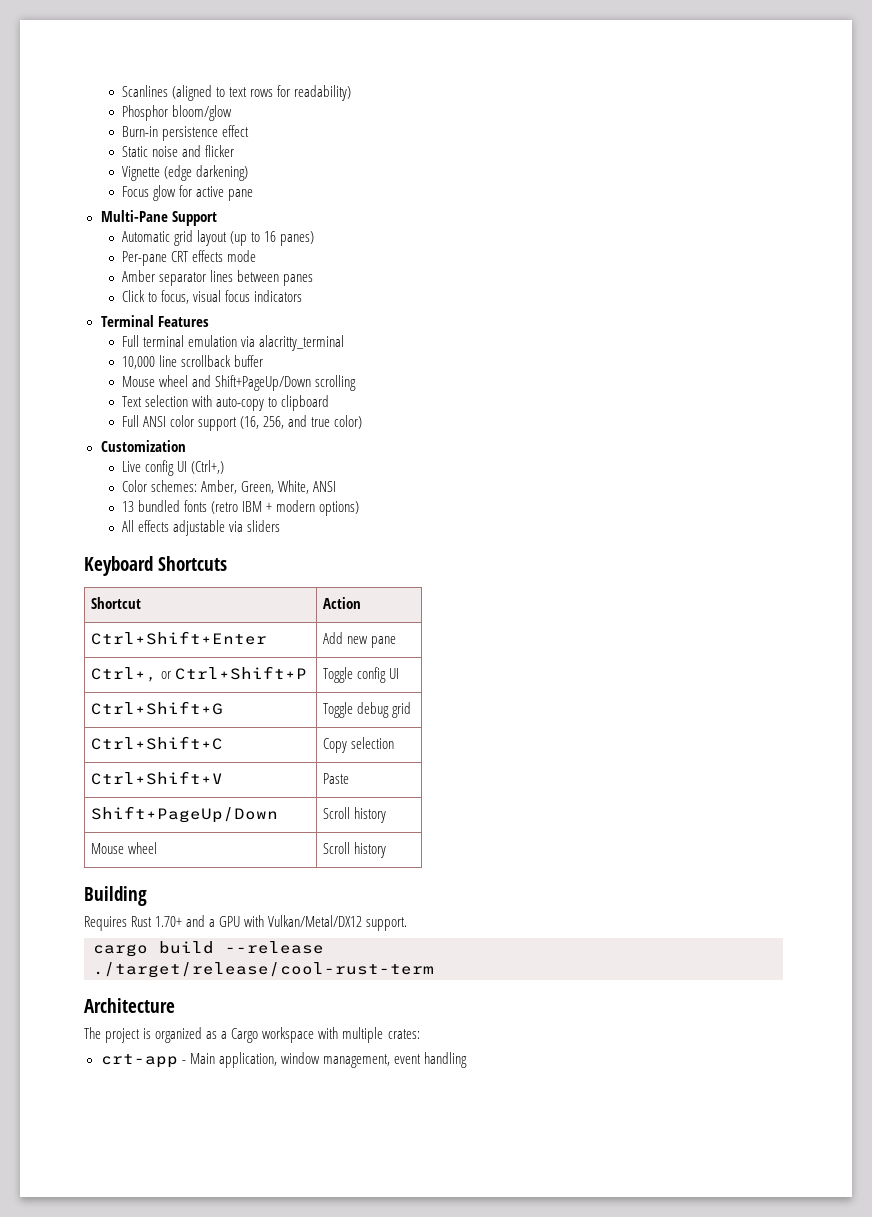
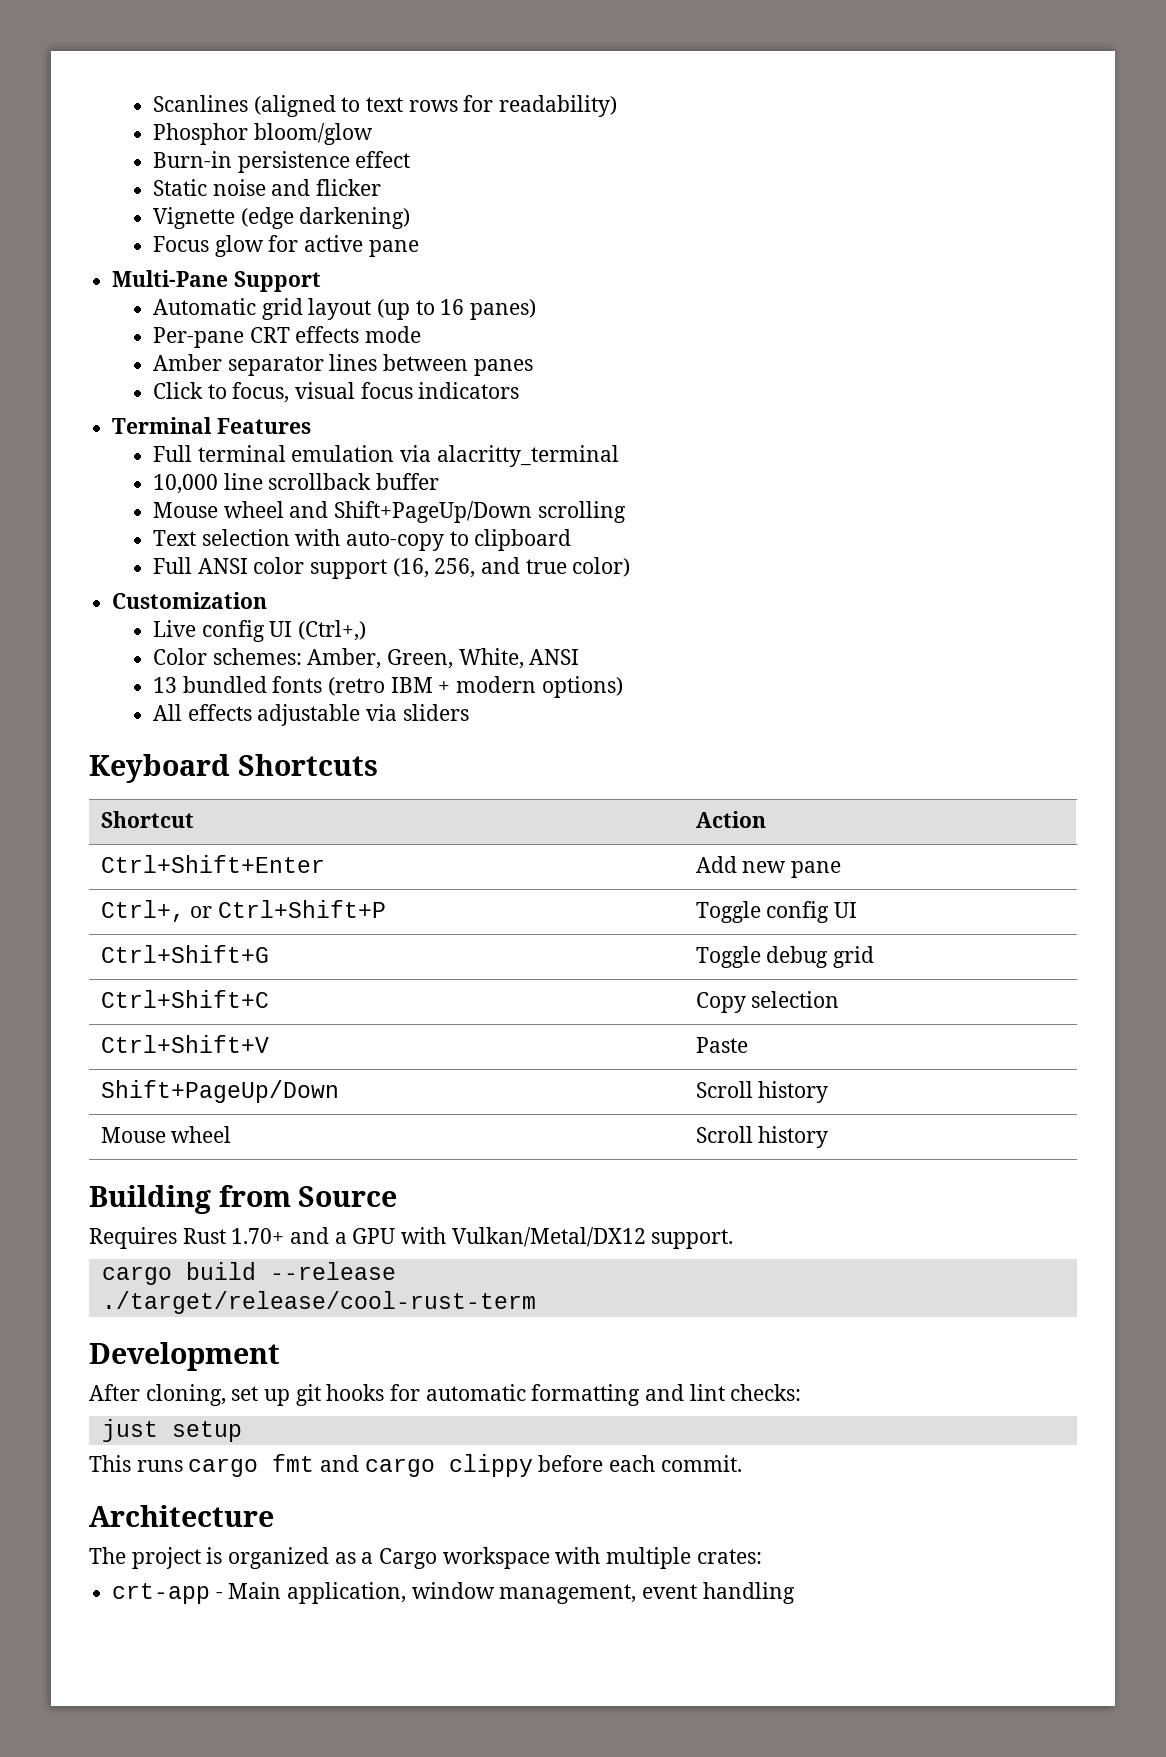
(147, 896) none -> [218,1185,398,1207] from Source
(434, 970) none -> [89,1342,280,1371] [89,1384,802,1406] [101,1419,242,1442] [89,1454,742,1477] // Development // After cloning, set up git hooks for automatic formatting and lint checks: // just setup // This runs cargo fmt and cargo clippy before each commit.

